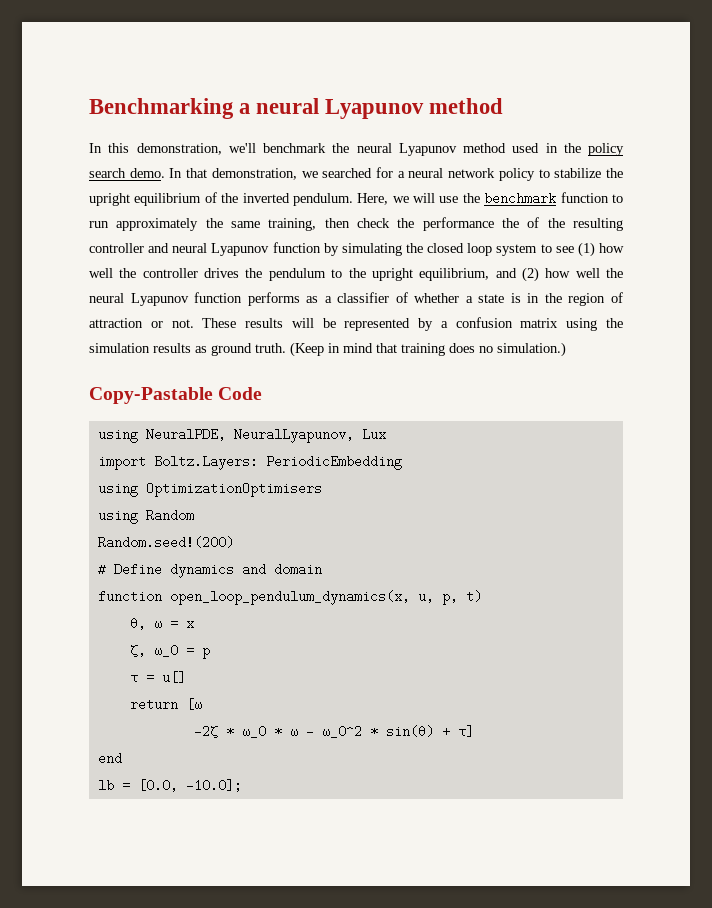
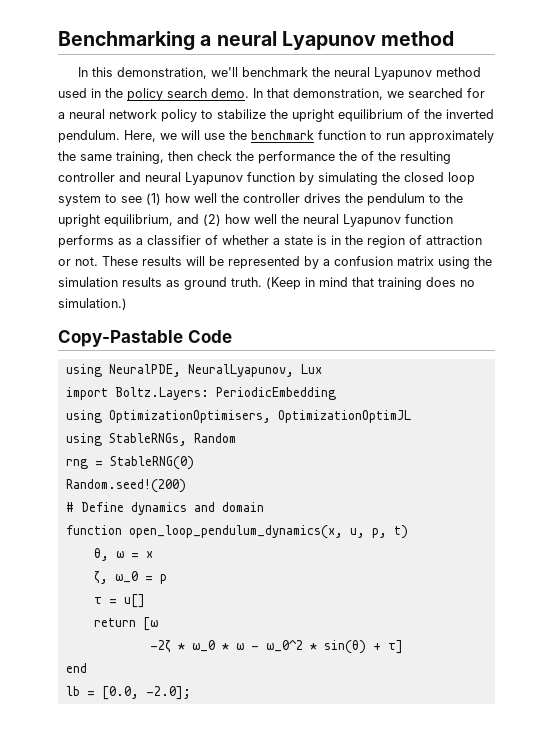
[145,482,322,497] [97,511,138,524] OptimizationOptimisers // using -> [108,410,411,423] [65,433,187,446] OptimizationOptimisers, OptimizationOptimJL // using StableRNGs,
(194, 515) none -> [65,456,194,470] // rng = StableRNG(0)
[185,779,242,792] -10.0]; -> [145,686,191,700] -2.0];

